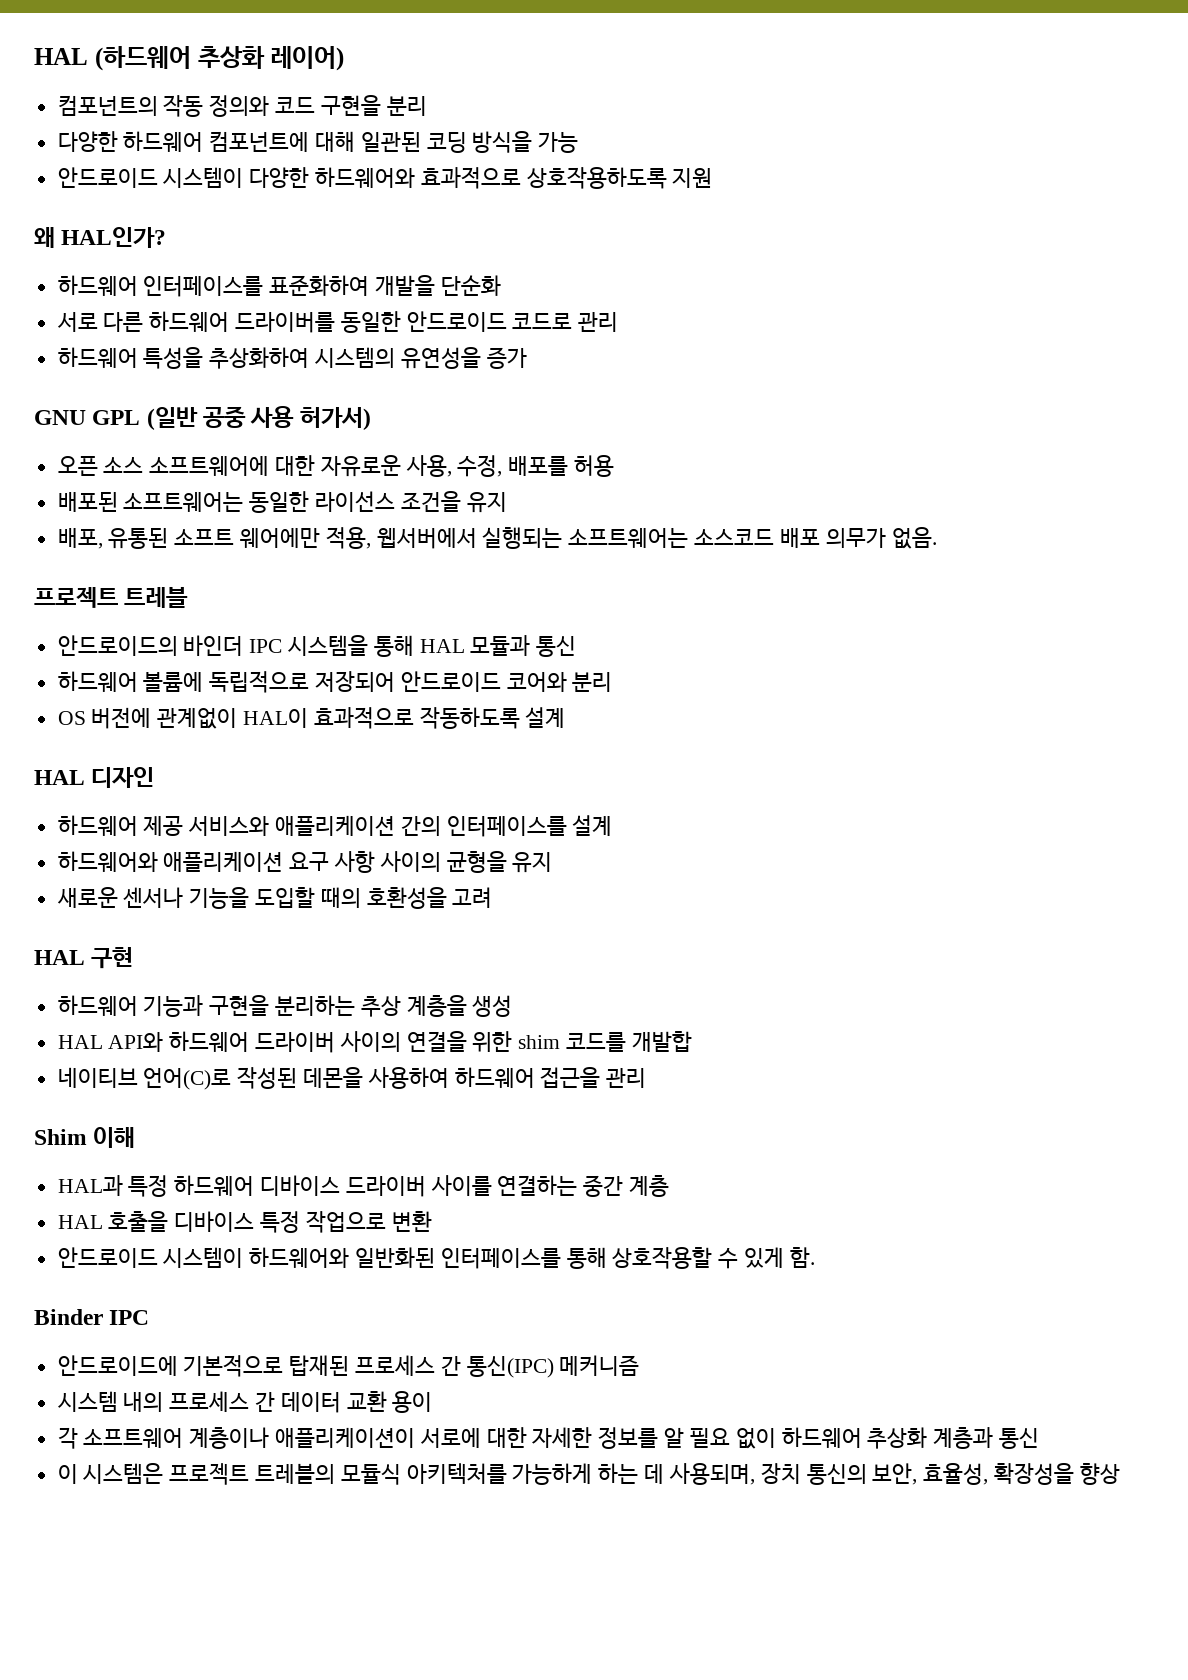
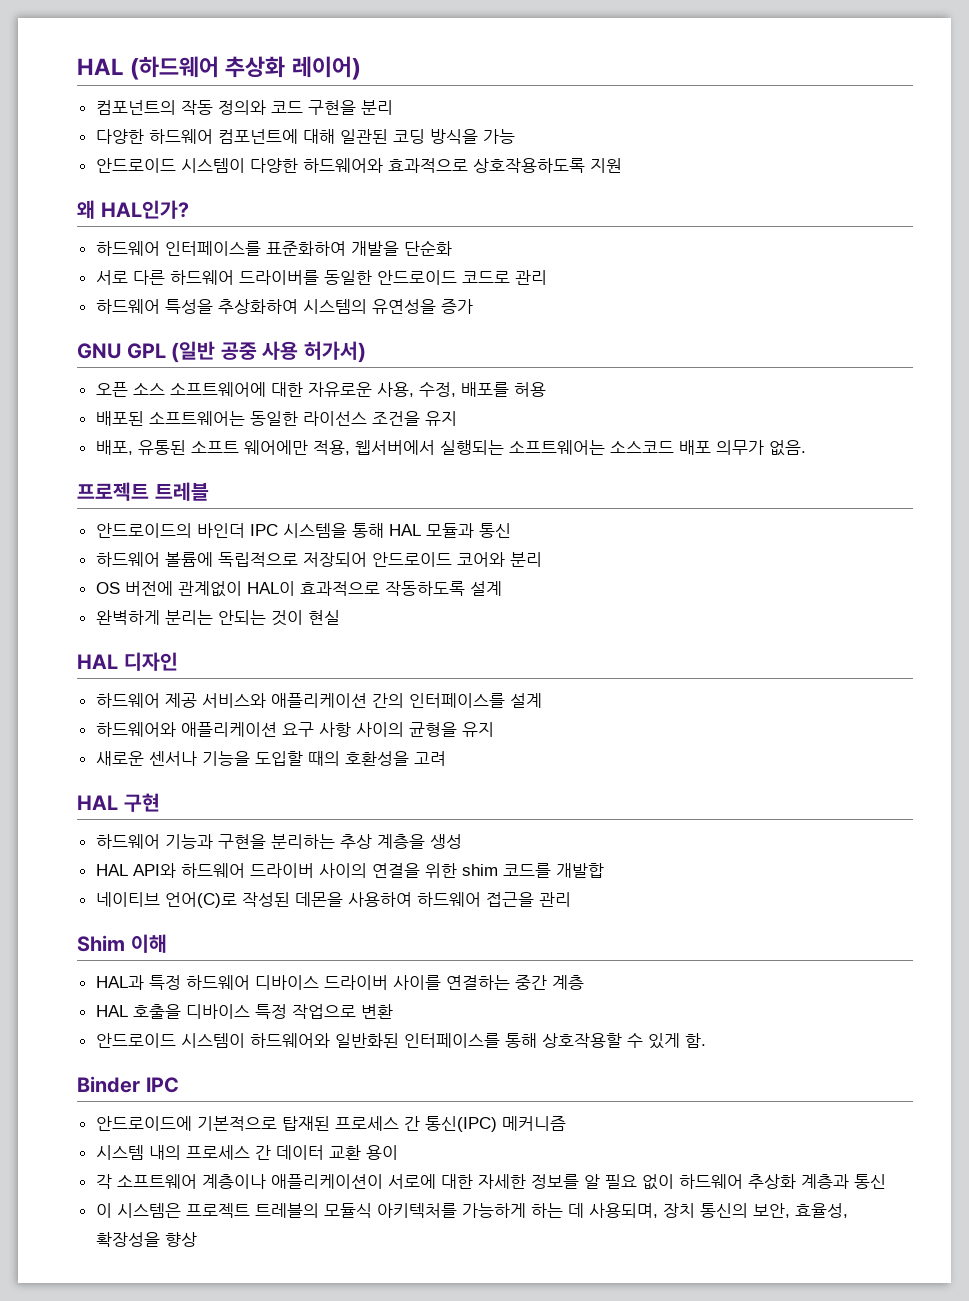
(566, 717) none -> [95,610,340,626] // 완벽하게 분리는 안되는 것이 현실

